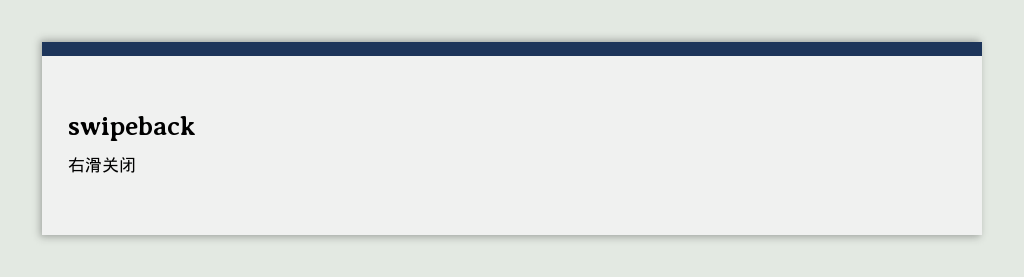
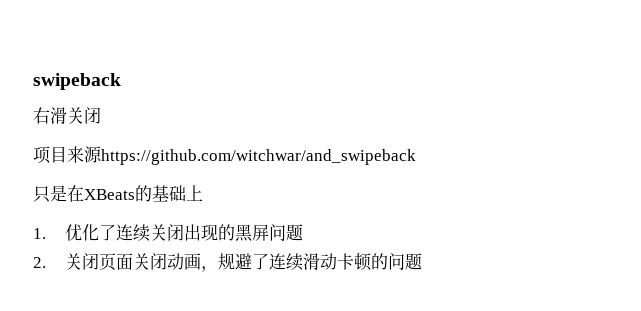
(136, 165) none -> [33,146,416,165] [33,185,203,203] [33,224,304,242] [33,252,423,272] // 项目来源https://github.com/witchwar/and_swipeback // 只是在XBeats的基础上 // 1.优化了连续关闭出现的黑屏问题 // 2.关闭页面关闭动画，规避了连续滑动卡顿的问题

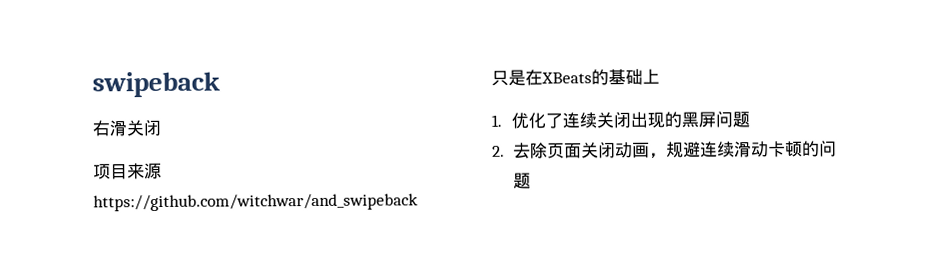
[65,253,100,270] 关闭 -> [512,142,548,159] 去除
[252,253,270,270] 了 -> (701, 149) none

